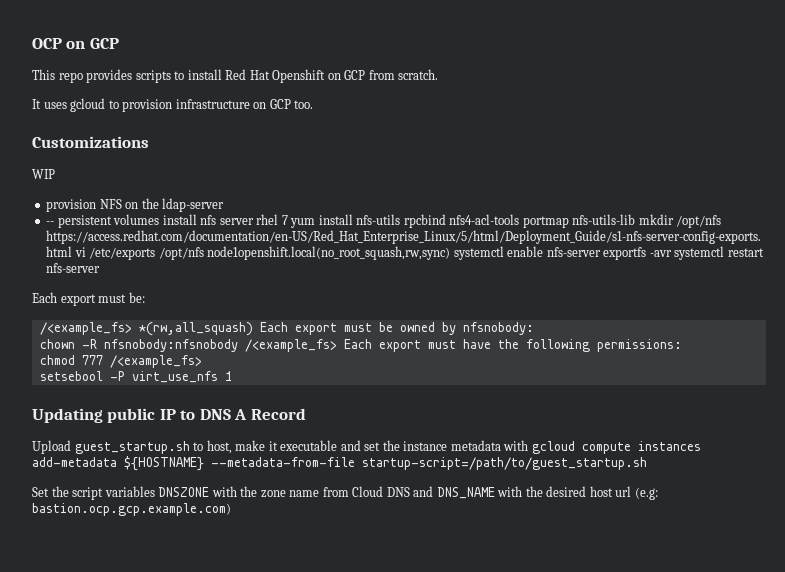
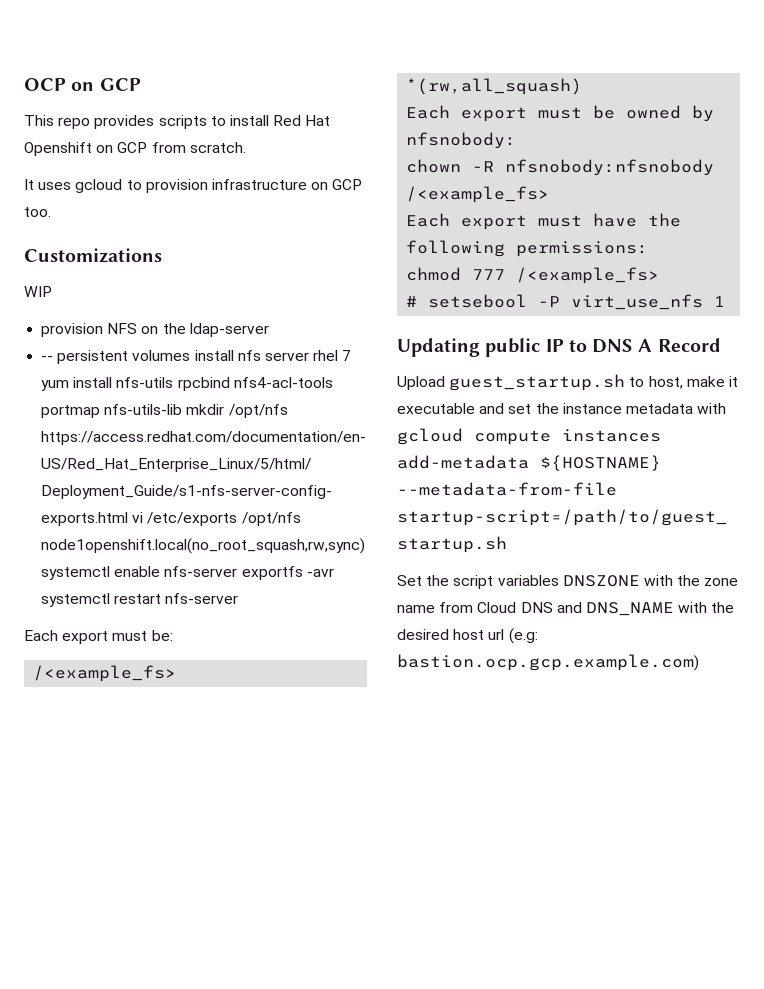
(253, 329) none -> (583, 86) //
(337, 345) none -> (550, 194) //
(202, 361) none -> [406,296,418,307] #

